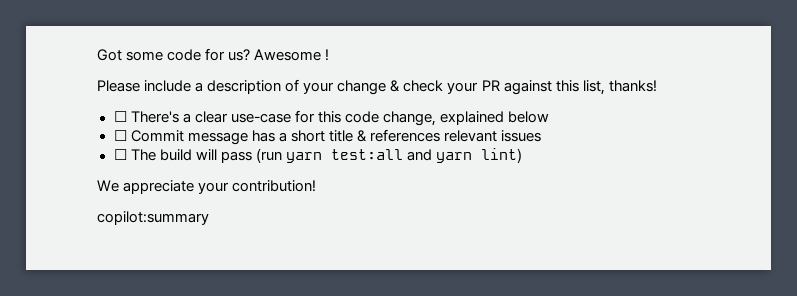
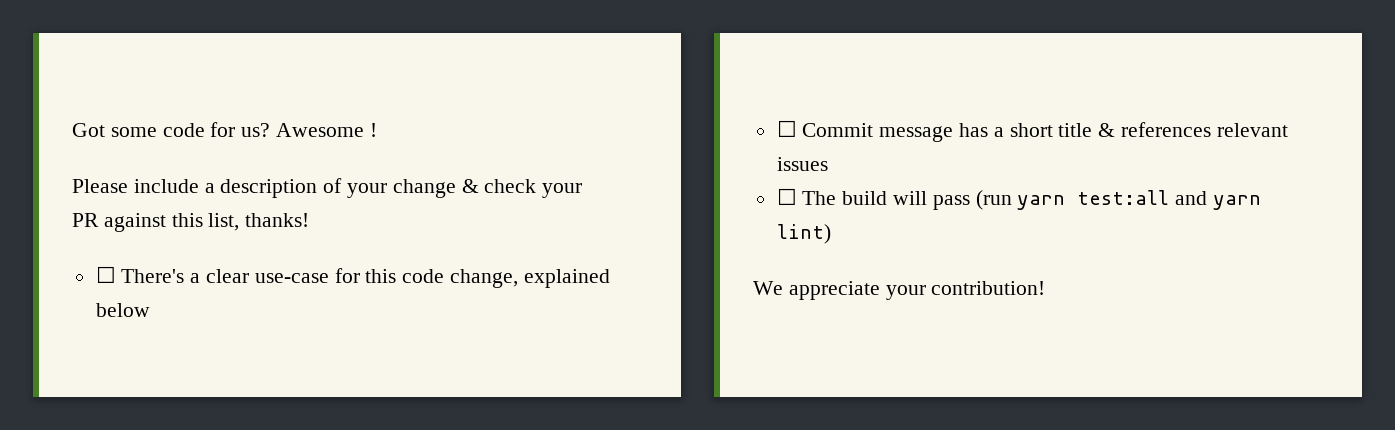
[97,211,209,225] // copilot:summary -> (1046, 288) none

